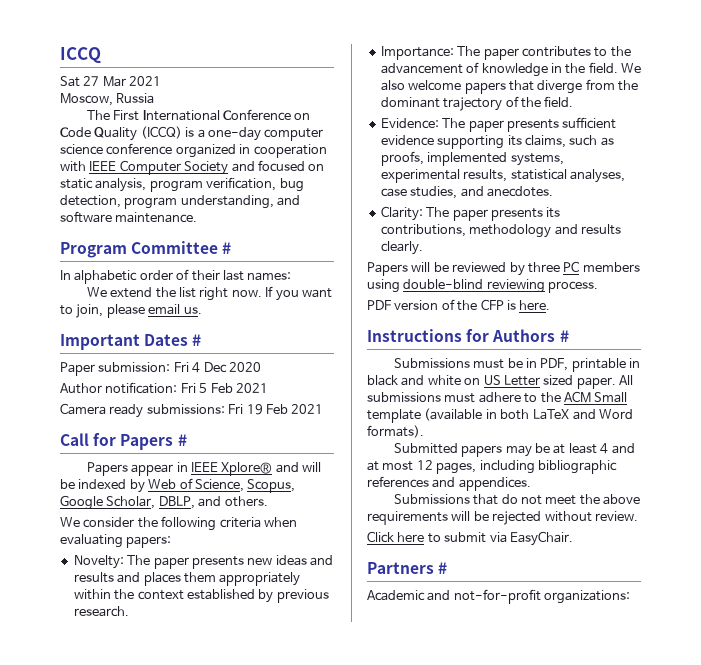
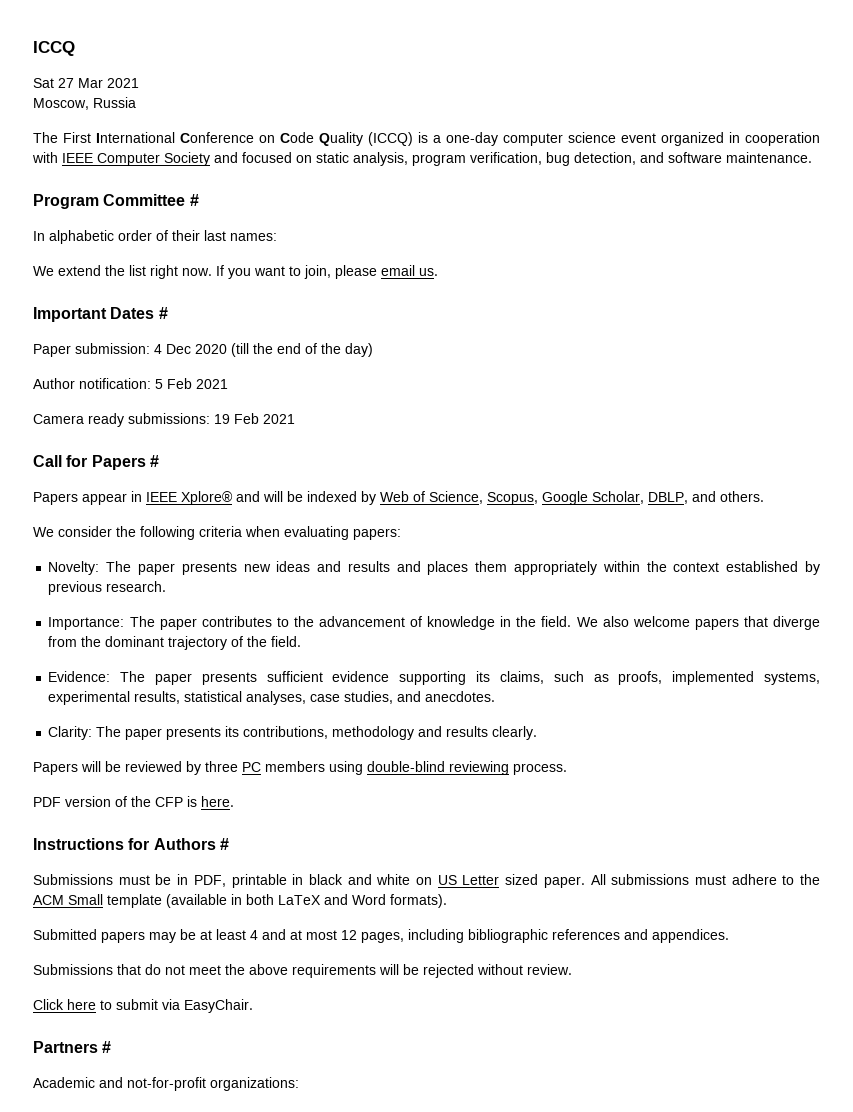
[106,143,173,155] conference -> [621,133,656,143] event
[124,195,274,209] program understanding, -> (636, 158) none
[173,362,189,372] Fri -> (150, 348) none
(261, 367) none -> [231,343,373,357] (till the end of the day)
[180,383,196,393] Fri -> (151, 383) none
[228,404,244,414] Fri -> (210, 418) none

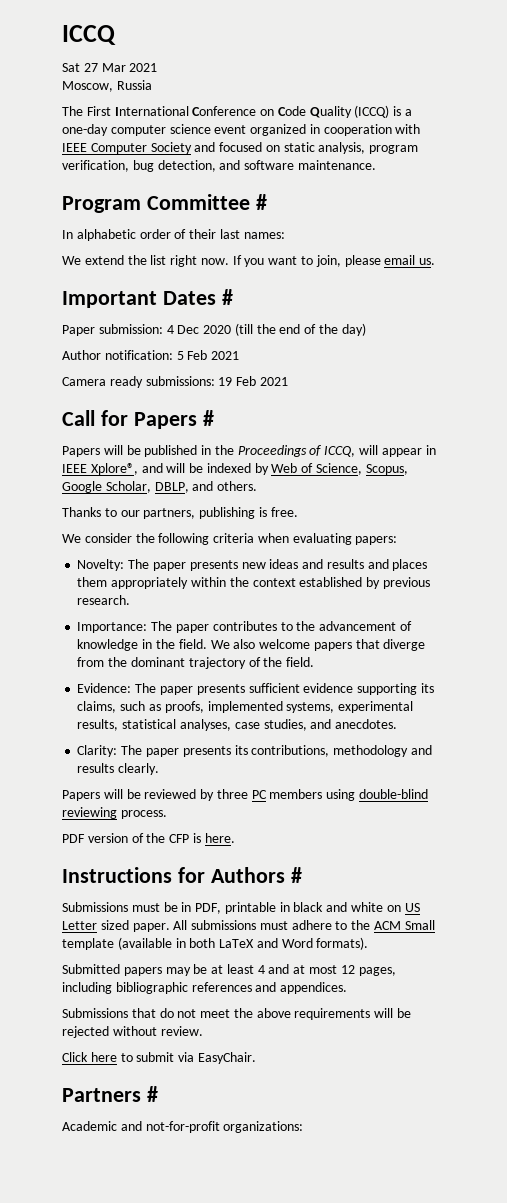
(78, 498) none -> [103,445,379,457] will be published in the Proceedings of ICCQ, will
[181,491,233,505] Xplore® -> [90,463,138,475] Xplore®,
(764, 496) none -> [62,507,298,519] // Thanks to our partners, publishing is free.

